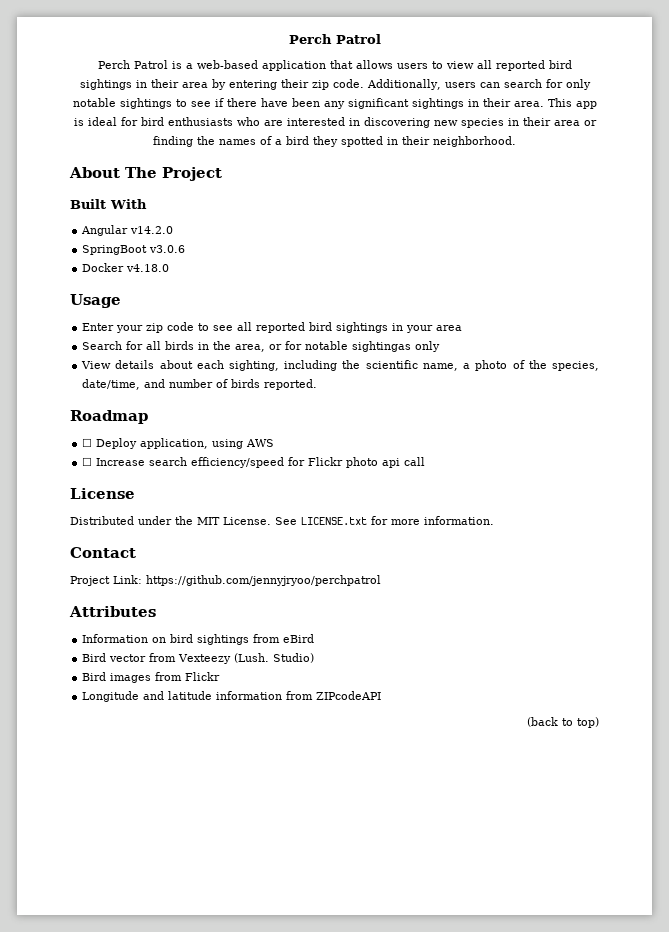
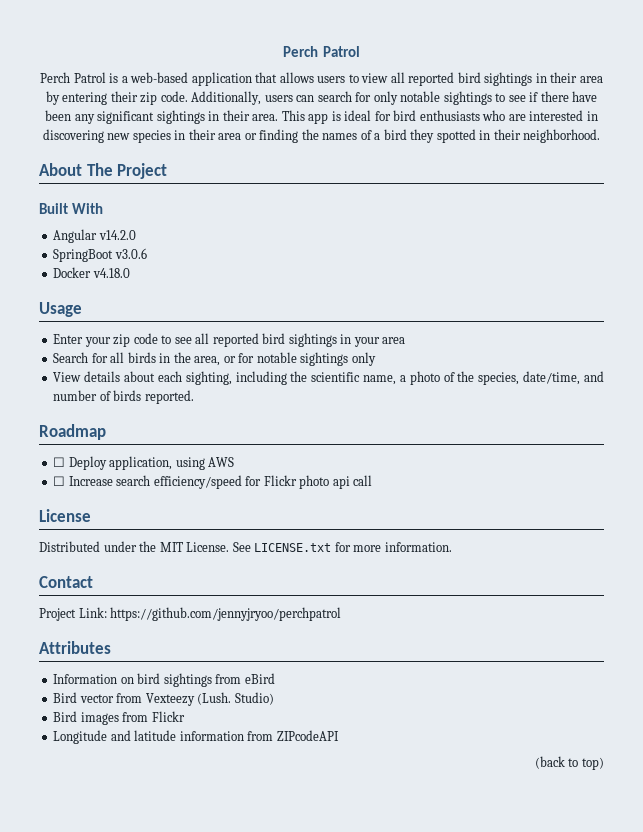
[352,341,412,352] sightingas -> [300,352,349,366] sightings

